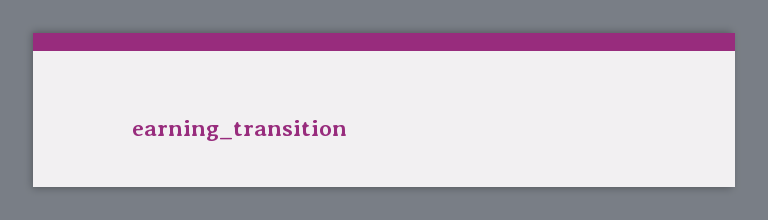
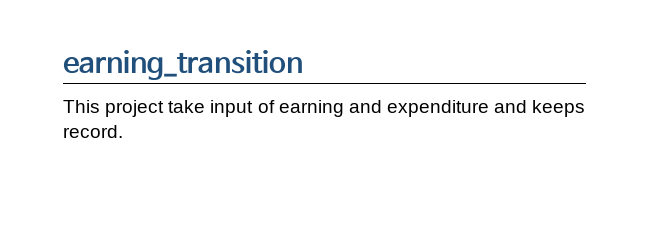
(347, 130) none -> [63,100,586,117] [63,125,123,138] // This project take input of earning and expenditure and keeps record.

